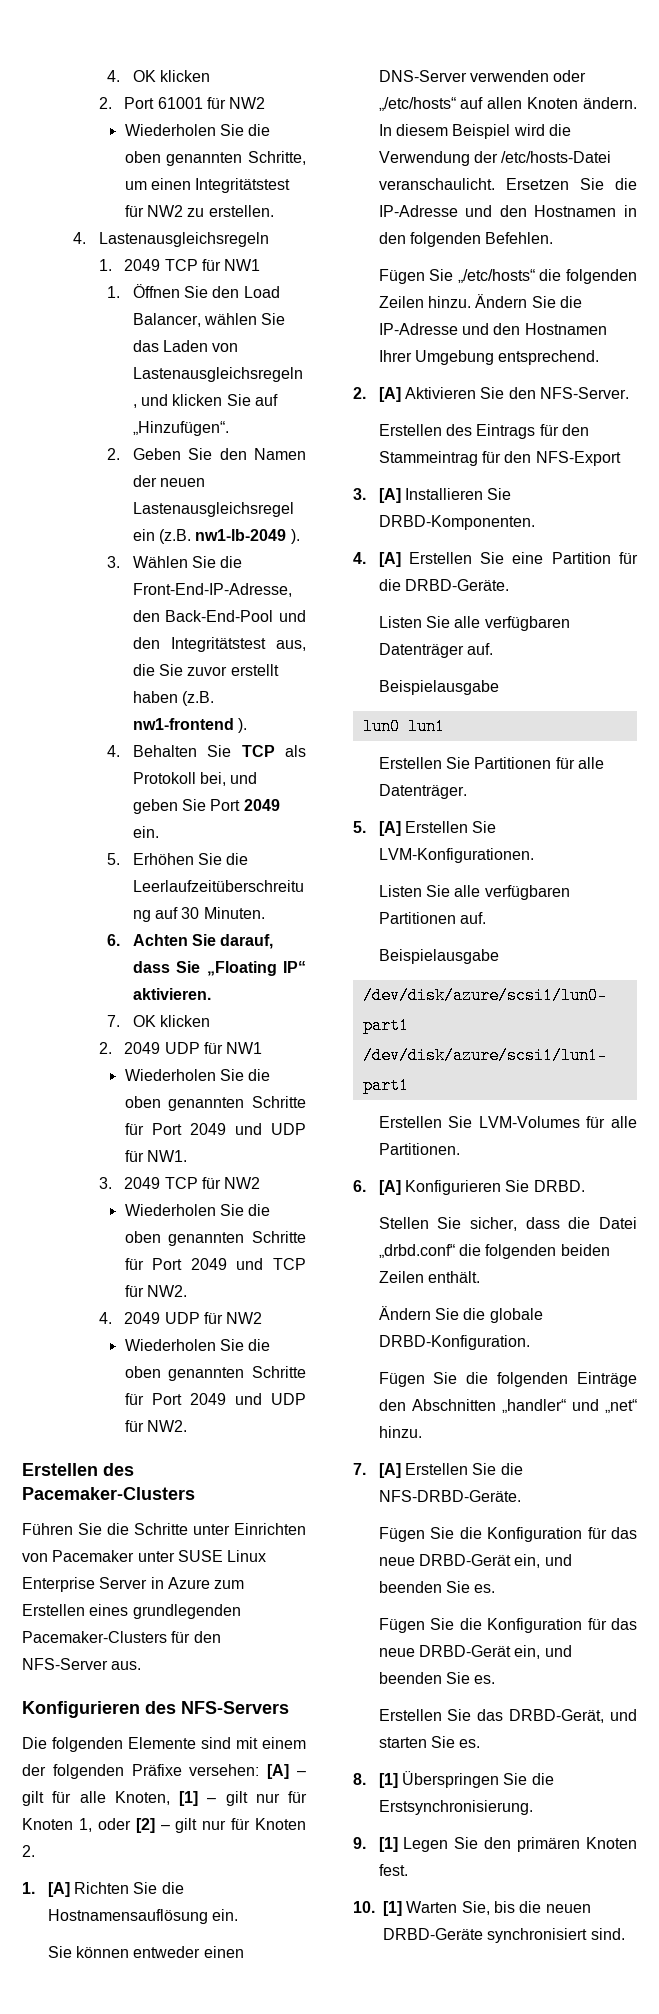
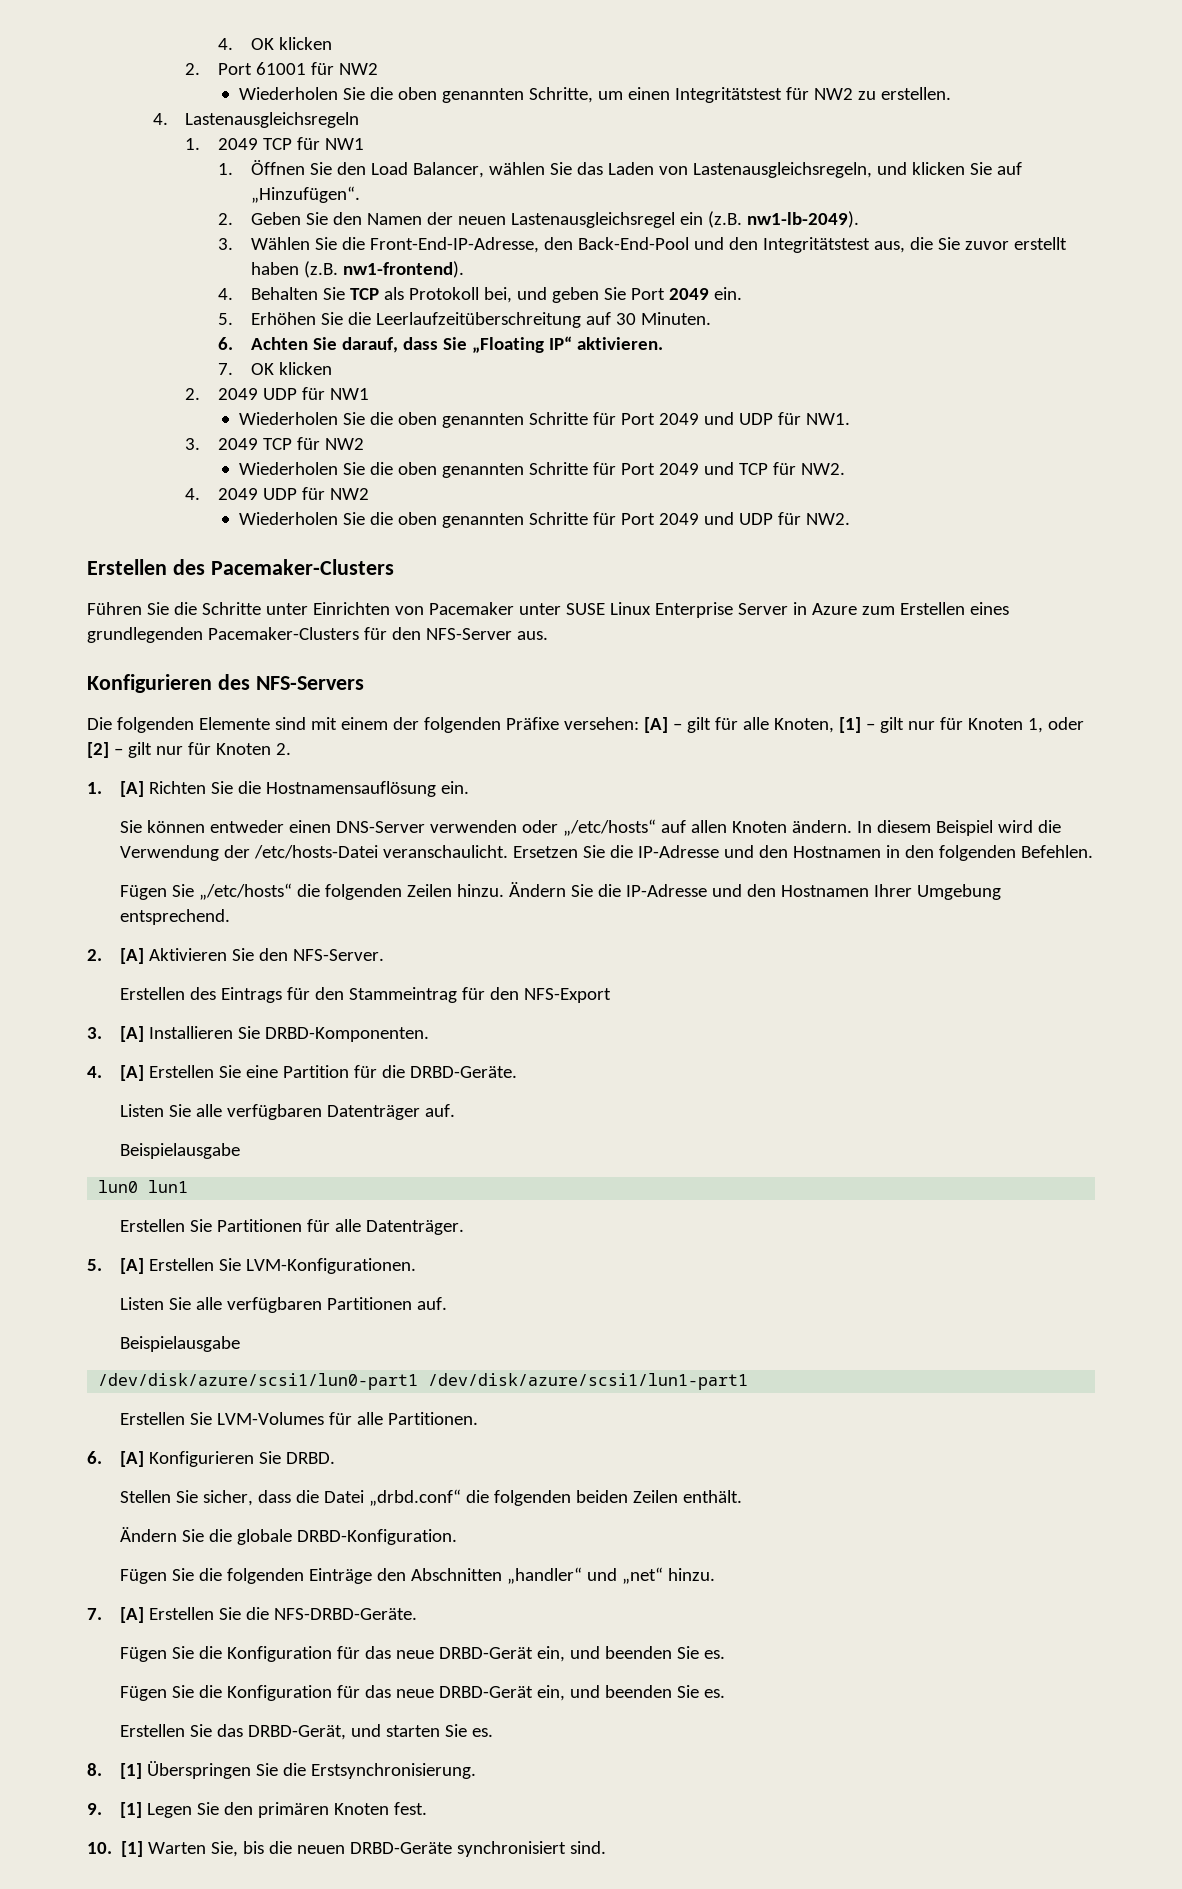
[195,529,300,544] nw1-lb-2049 ). -> [747,211,860,228] nw1-lb-2049).
[132,718,248,733] nw1-frontend ). -> [343,261,465,278] nw1-frontend).

